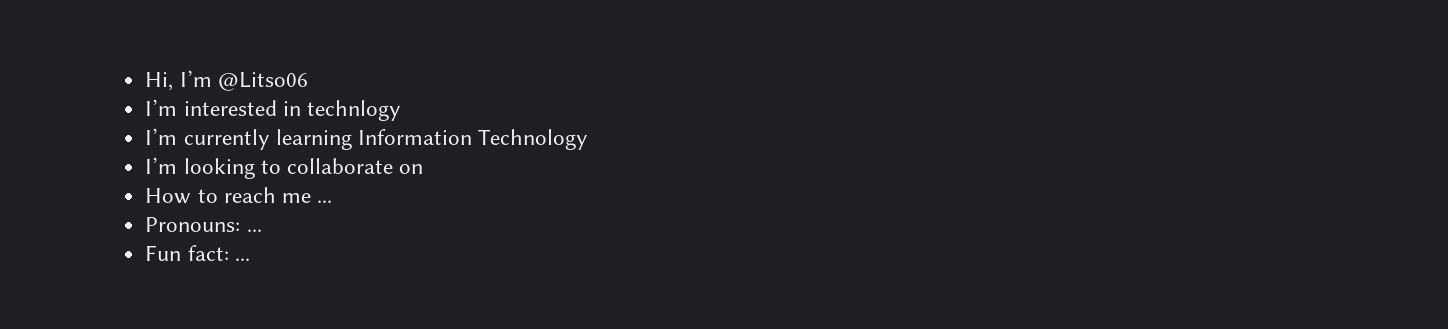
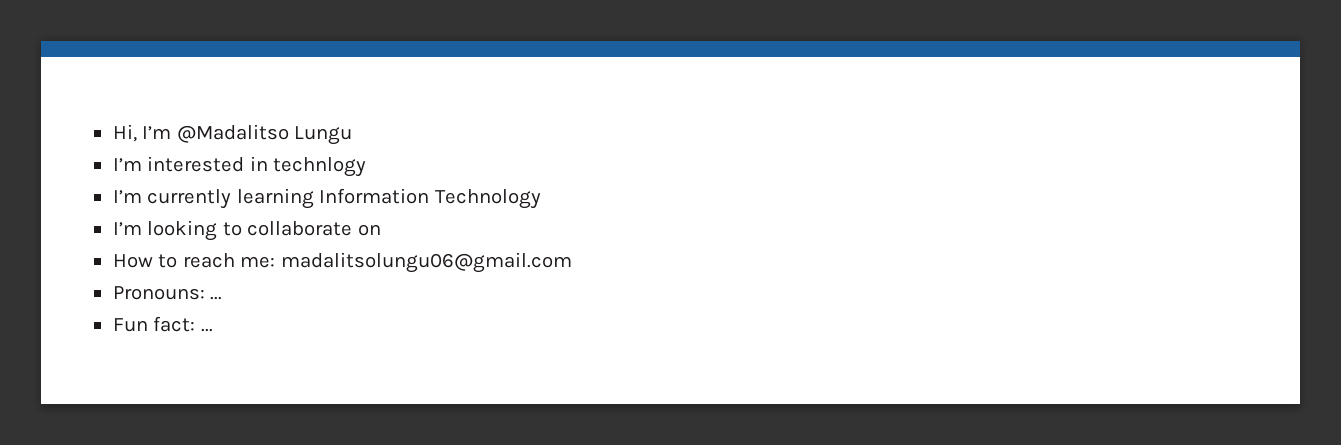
[217,72,308,91] @Litso06 -> [176,124,353,145] @Madalitso Lungu
[281,193,333,203] me ... -> [240,252,572,273] me: madalitsolungu06@gmail.com

